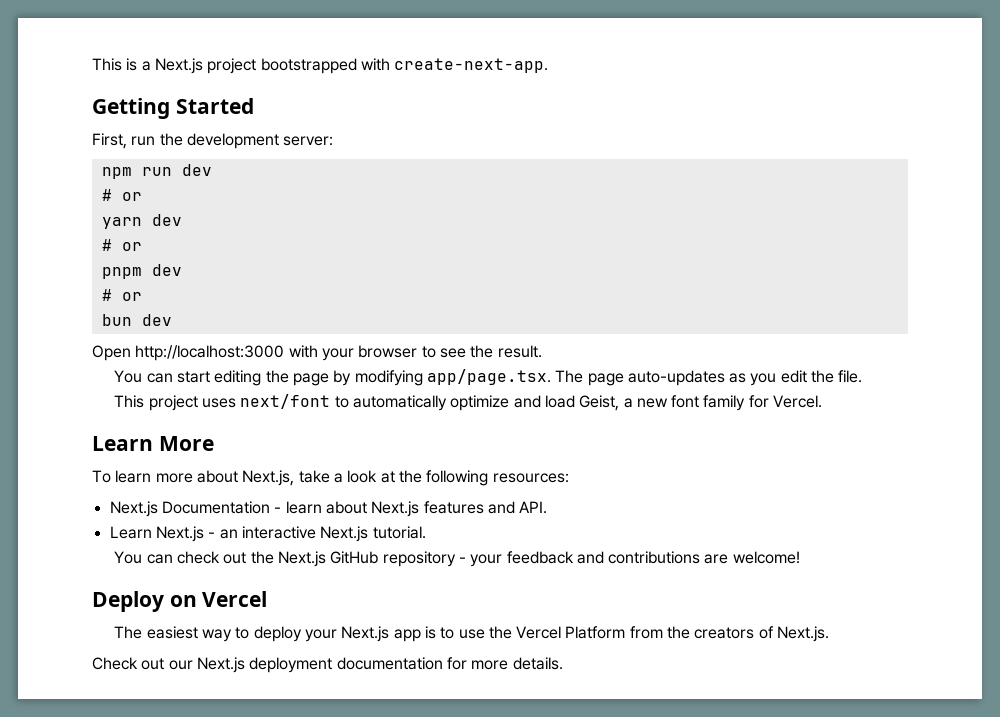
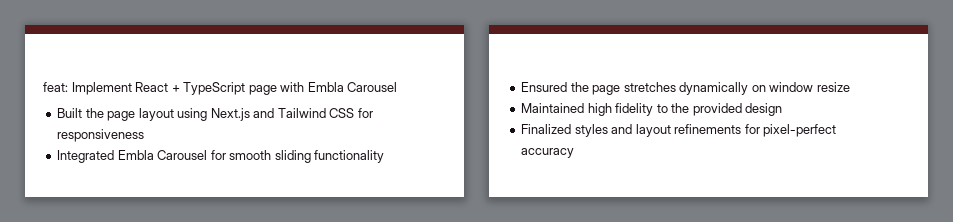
[92,58,549,74] [92,98,254,119] [92,133,334,149] [101,164,212,179] [101,189,142,201] [101,214,182,229] [101,239,142,251] [101,264,182,279] [101,289,142,301] [101,314,172,326] [92,345,542,361] [114,369,863,386] [114,394,823,411] [92,436,214,451] [92,470,569,486] [109,501,548,517] [109,526,426,542] [114,551,800,567] [92,591,268,612] [114,626,830,642] [92,657,563,673] This is a Next.js project bootstrapped with create-next-app. // Getting Started // First, run the development server: // npm run dev // # or // yarn dev // # or // pnpm dev // # or // bun dev // Open http://localhost:3000 with your browser to see the result. // You can start editing the page by modifying app/page.tsx. The page auto-updates as you edit the file. // This project uses next/font to automatically optimize and load Geist, a new font family for Vercel. // Learn More // To learn more about Next.js, take a look at the following resources: // Next.js Documentation - learn about Next.js features and API. // Learn Next.js - an interactive Next.js tutorial. // You can check out the Next.js GitHub repository - your feedback and contributions are welcome! // Deploy on Vercel // The easiest way to deploy your Next.js app is to use the Vercel Platform from the creators of Next.js. // Check out our Next.js deployment documentation for more details. -> [43,82,398,95] [57,108,373,121] [57,129,145,142] [57,150,385,163] [521,82,850,95] [521,103,783,116] [521,124,837,137] [521,148,575,158] feat: Implement React + TypeScript page with Embla Carousel // Built the page layout using Next.js and Tailwind CSS for responsiveness // Integrated Embla Carousel for smooth sliding functionality // Ensured the page stretches dynamically on window resize // Maintained high fidelity to the provided design // Finalized styles and layout refinements for pixel-perfect accuracy

